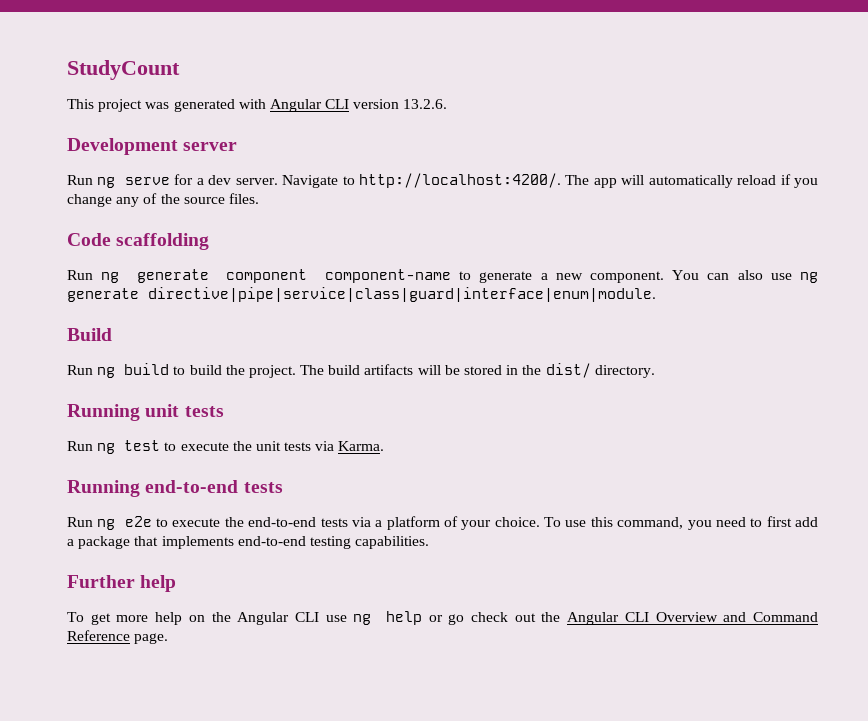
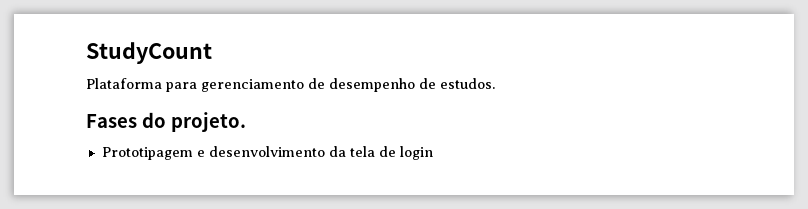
[67,99,448,112] [67,138,238,155] [67,173,819,188] [67,193,259,207] [67,233,210,250] [67,269,819,283] [67,287,656,302] [67,328,112,341] [67,363,655,378] [67,404,224,421] [67,440,385,454] [67,480,283,497] [67,516,819,530] [67,536,430,549] [67,575,177,592] [67,611,818,625] [67,630,169,644] This project was generated with Angular CLI version 13.2.6. // Development server // Run ng serve for a dev server. Navigate to http://localhost:4200/. The app will automatically reload if you change any of the source files. // Code scaffolding // Run ng generate component component-name to generate a new component. You can also use ng generate directive|pipe|service|class|guard|interface|enum|module. // Build // Run ng build to build the project. The build artifacts will be stored in the dist/ directory. // Running unit tests // Run ng test to execute the unit tests via Karma. // Running end-to-end tests // Run ng e2e to execute the end-to-end tests via a platform of your choice. To use this command, you need to first add a package that implements end-to-end testing capabilities. // Further help // To get more help on the Angular CLI use ng help or go check out the Angular CLI Overview and Command Reference page. -> [86,78,495,92] [86,112,246,132] [101,146,433,160] Plataforma para gerenciamento de desempenho de estudos. // Fases do projeto. // Prototipagem e desenvolvimento da tela de login

